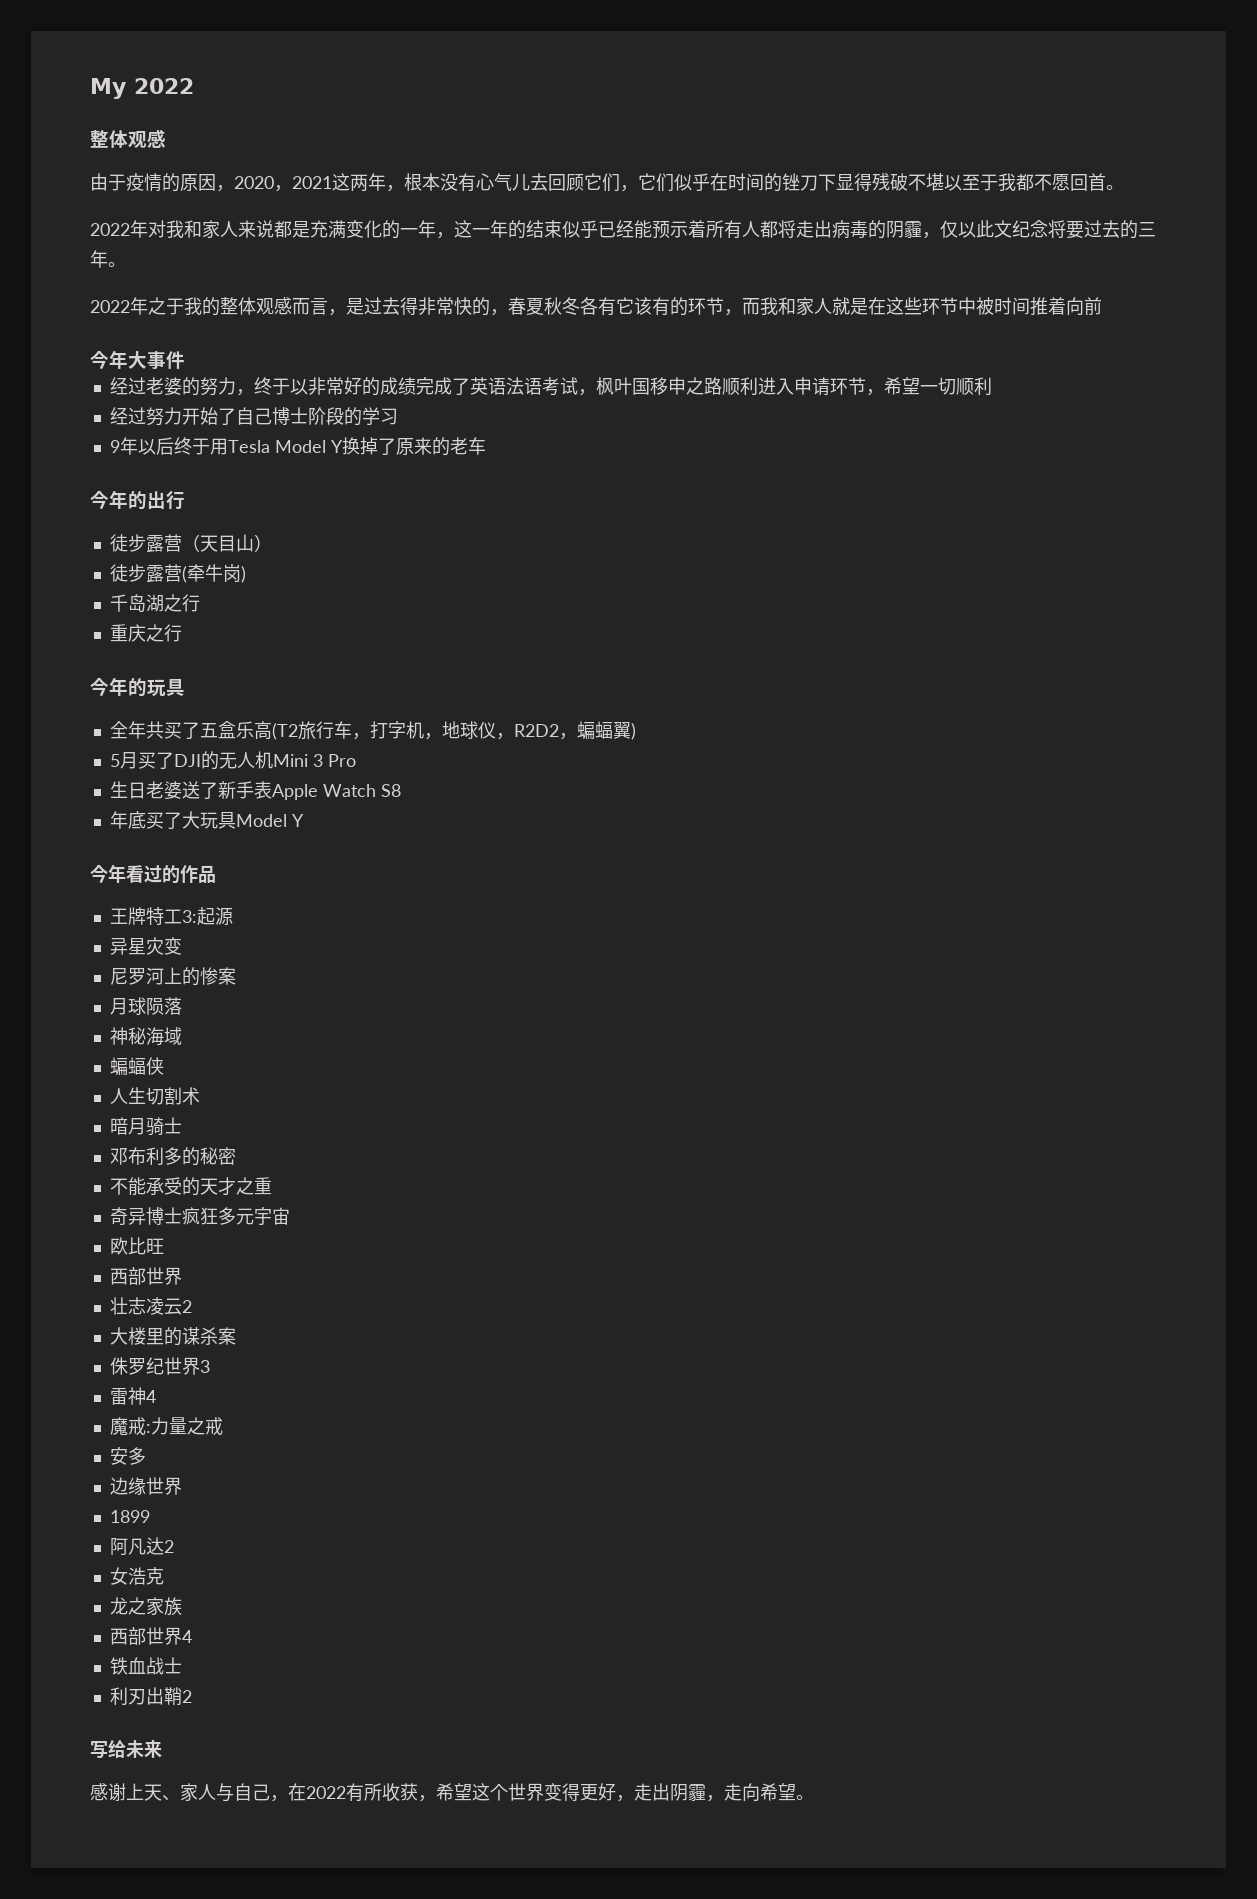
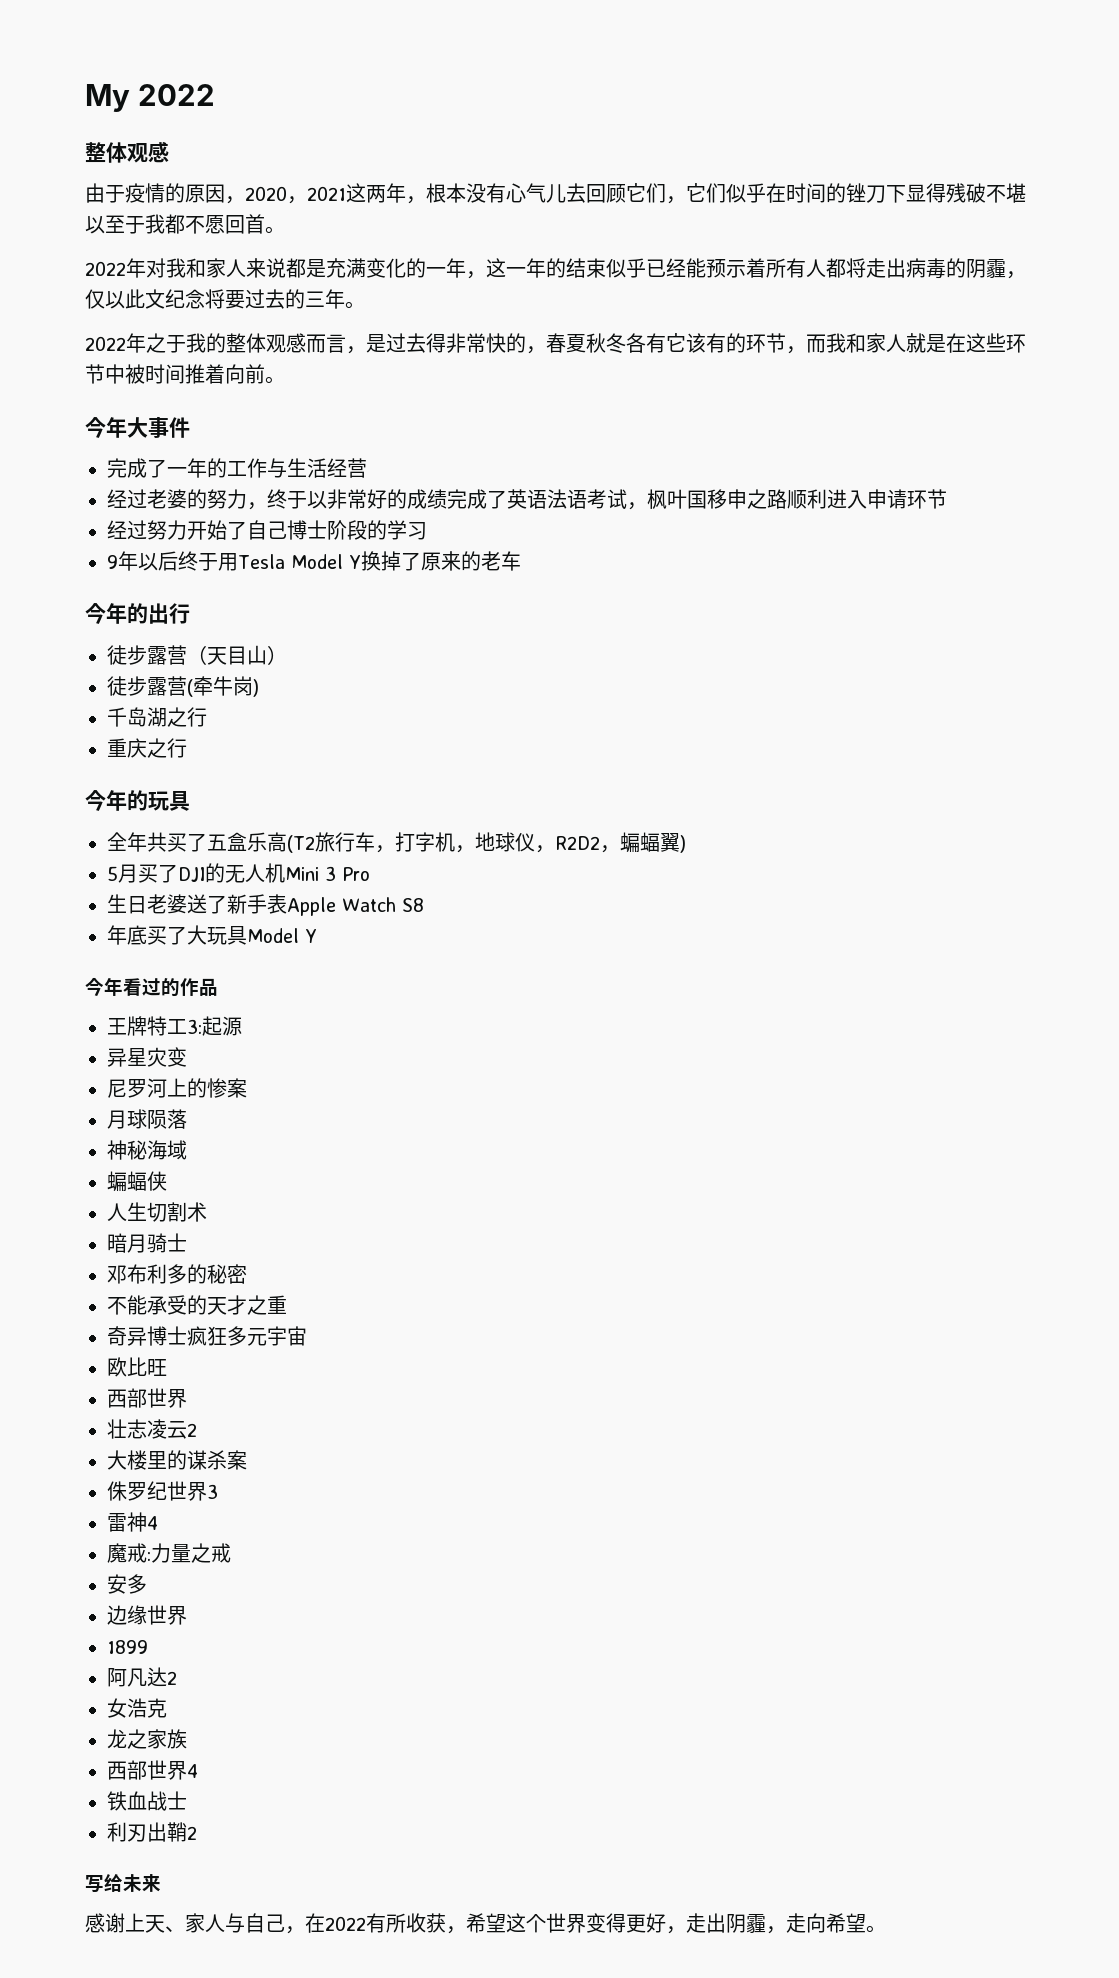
(1102, 306) none -> [265,376,285,384] 。
(185, 360) none -> [107,458,367,478] // 完成了一年的工作与生活经营
[865,377,992,396] ，希望一切顺利 -> (947, 499) none

